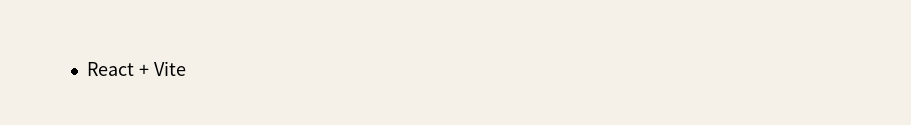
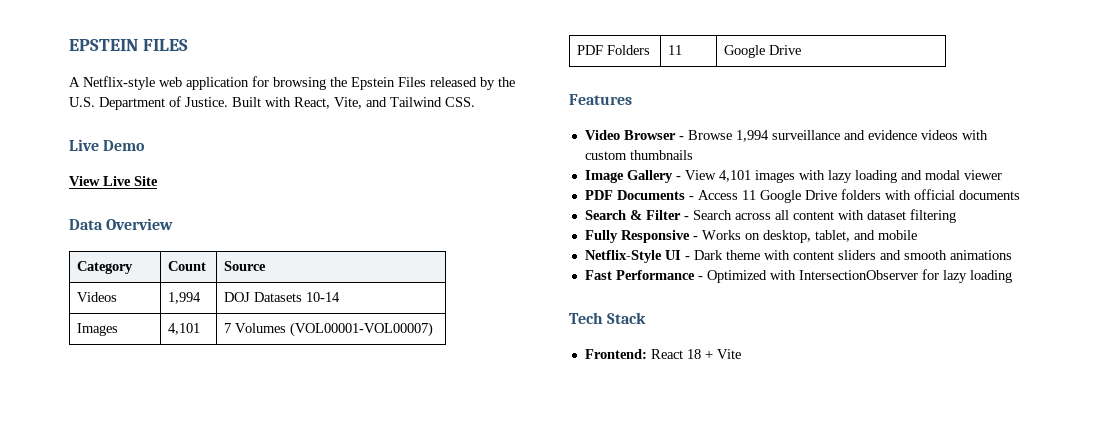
[86,62,134,76] React -> [69,39,188,51] [69,76,515,90] [69,96,475,110] [69,139,146,151] [69,176,158,186] [69,218,174,230] [77,261,134,274] [168,261,207,271] [224,261,267,271] [77,292,118,302] [168,292,202,304] [224,292,341,302] [77,323,119,336] [168,323,201,335] [224,322,434,337] [577,45,651,55] [668,45,683,55] [724,45,802,58] [569,94,632,105] [584,130,988,142] [584,150,693,160] [584,170,1002,183] [584,189,1020,203] [584,209,956,223] [584,230,917,243] [584,250,1012,263] [584,269,1012,283] [569,312,647,324] [584,349,701,359] EPSTEIN FILES // A Netflix-style web application for browsing the Epstein Files released by the U.S. Department of Justice. Built with React, Vite, and Tailwind CSS. // Live Demo // View Live Site // Data Overview // Category | Count | Source // Videos | 1,994 | DOJ Datasets 10-14 // Images | 4,101 | 7 Volumes (VOL00001-VOL00007) // PDF Folders | 11 | Google Drive // Features // Video Browser - Browse 1,994 surveillance and evidence videos with custom thumbnails // Image Gallery - View 4,101 images with lazy loading and modal viewer // PDF Documents - Access 11 Google Drive folders with official documents // Search & Filter - Search across all content with dataset filtering // Fully Responsive - Works on desktop, tablet, and mobile // Netflix-Style UI - Dark theme with content sliders and smooth animations // Fast Performance - Optimized with IntersectionObserver for lazy loading // Tech Stack // Frontend: React 18

